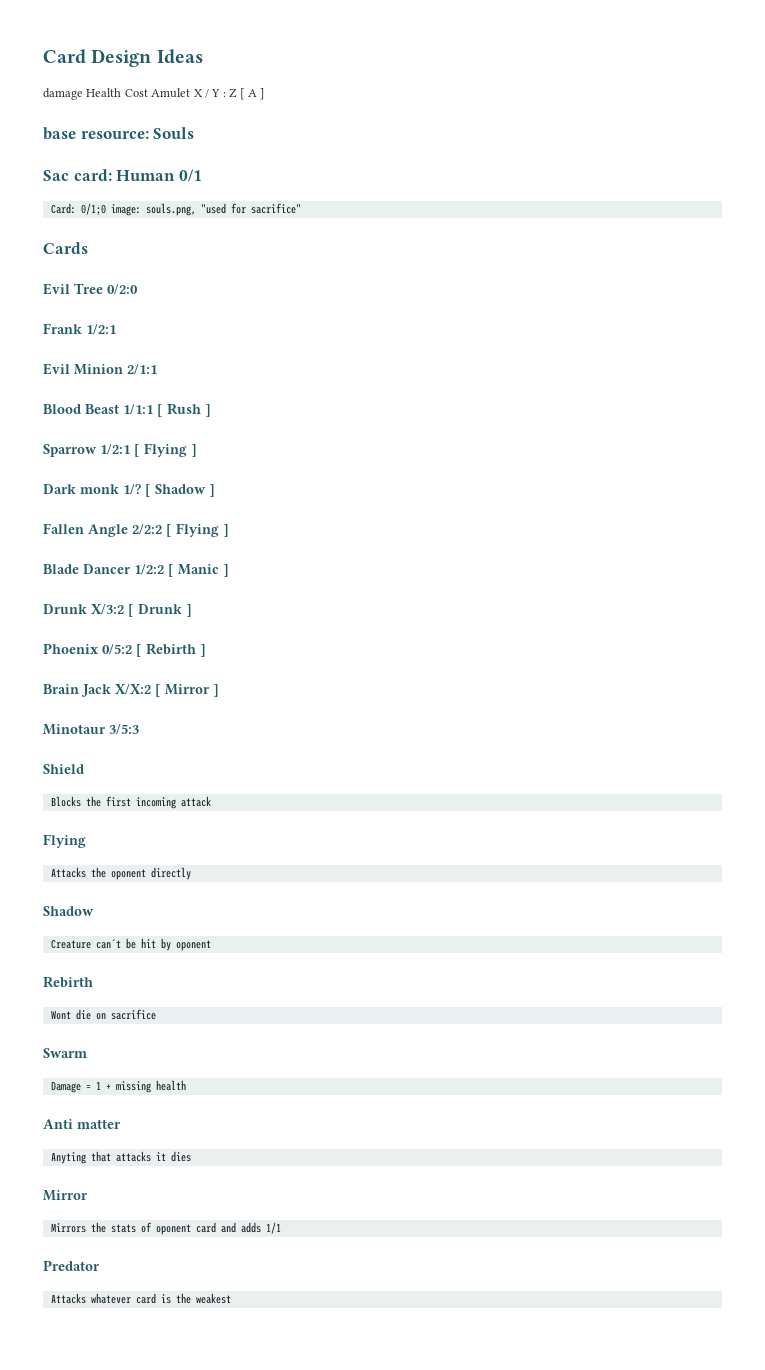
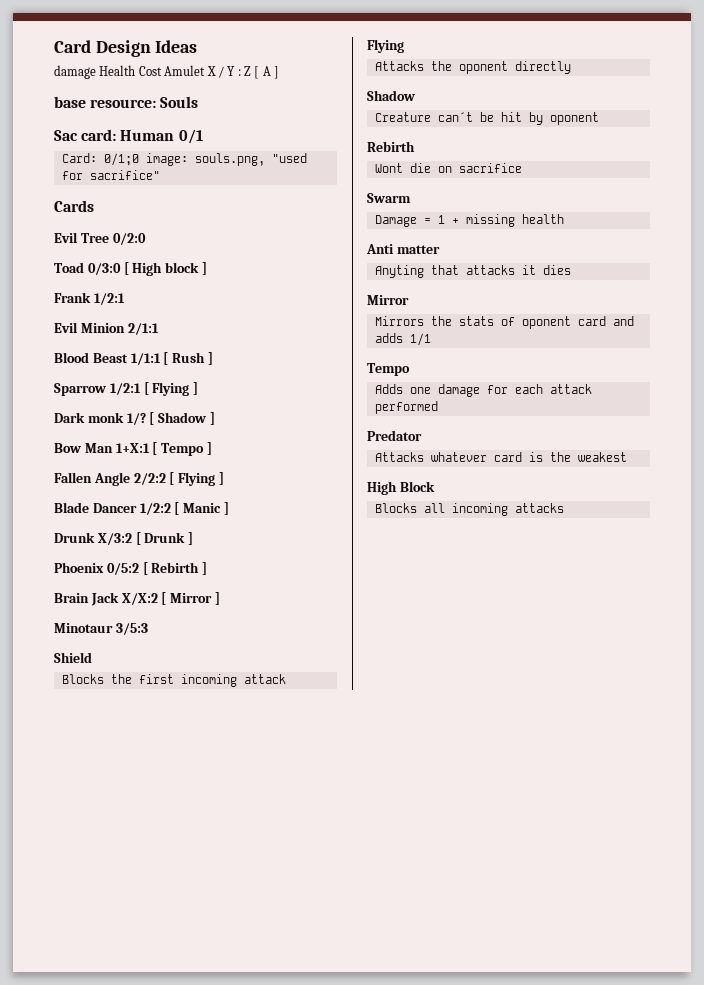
(138, 289) none -> [54,262,207,276] // Toad 0/3:0 [ High block ]
(215, 490) none -> [54,442,212,456] // Bow Man 1+X:1 [ Tempo ]
(281, 1228) none -> [367,363,410,376] [374,384,592,397] [374,401,438,414] // Tempo // Adds one damage for each attack performed
(231, 1298) none -> [367,481,435,495] [374,503,564,516] // High Block // Blocks all incoming attacks

